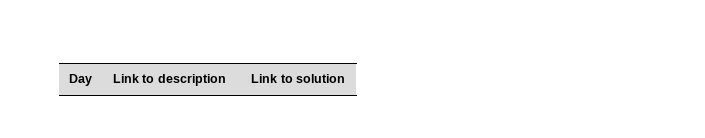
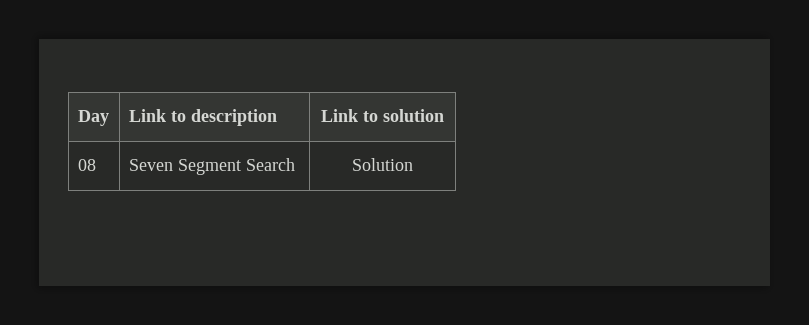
(345, 78) none -> [77,159,96,171] [128,158,295,175] [352,158,413,171] // 08 | Seven Segment Search | Solution

